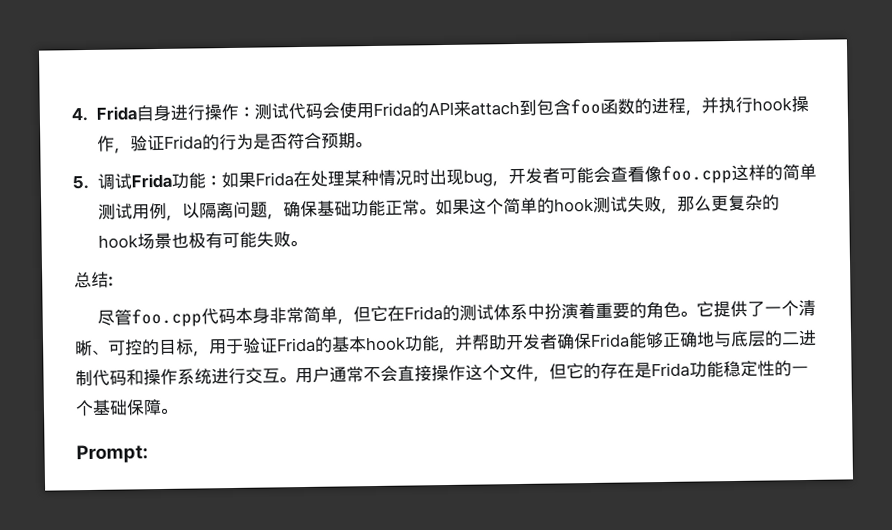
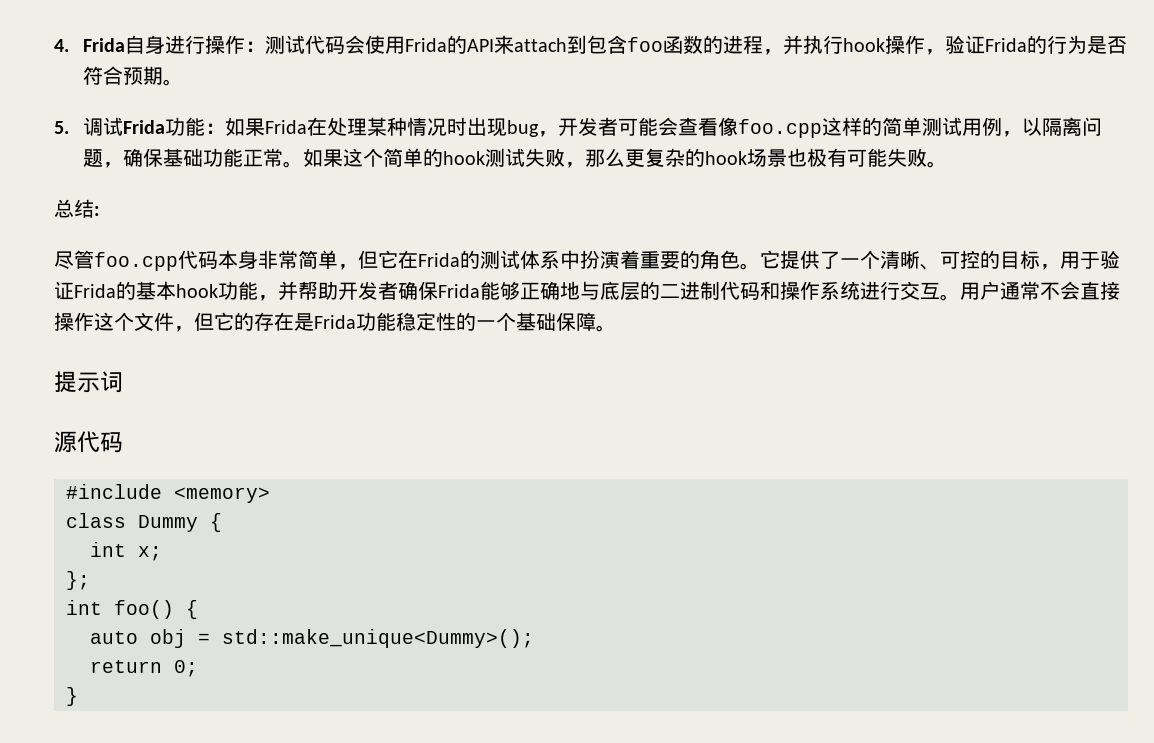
[76,444,148,464] Prompt: -> [54,371,123,393] [54,431,123,453] [66,484,270,503] [66,513,222,532] [90,542,162,561] [66,571,90,590] [66,600,198,619] [90,629,534,648] [90,660,198,677] [66,687,78,706] 提示词 // 源代码 // #include <memory> // class Dummy { // int x; // }; // int foo() { // auto obj = std::make_unique<Dummy>(); // return 0; // }

